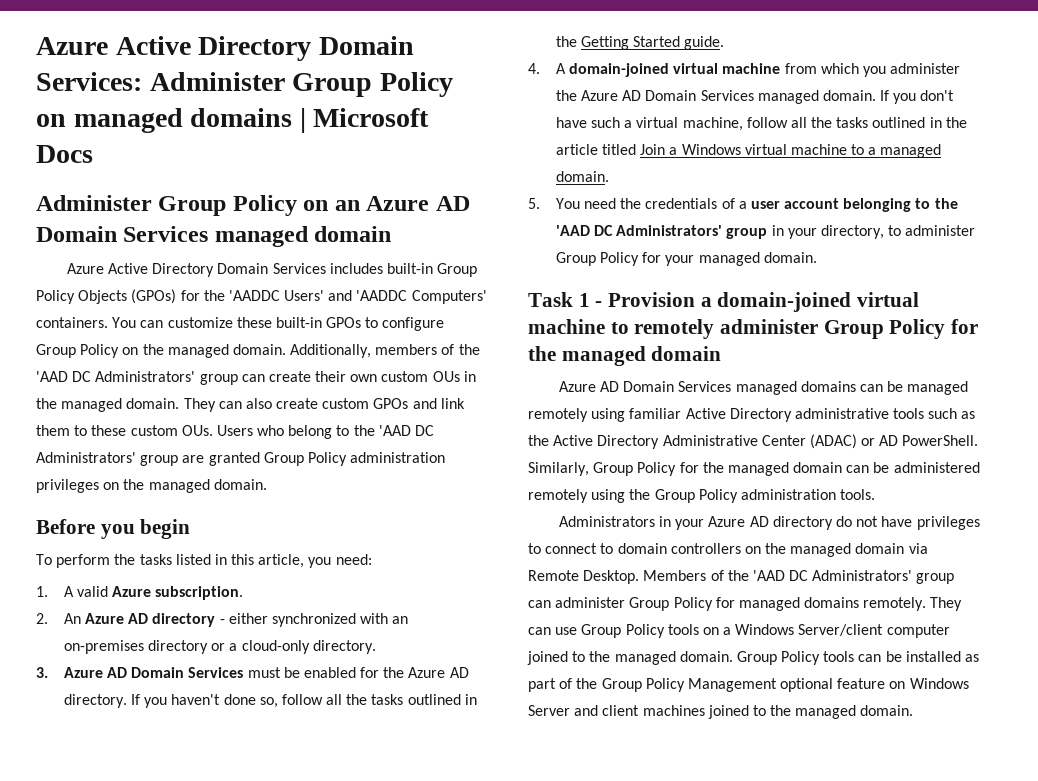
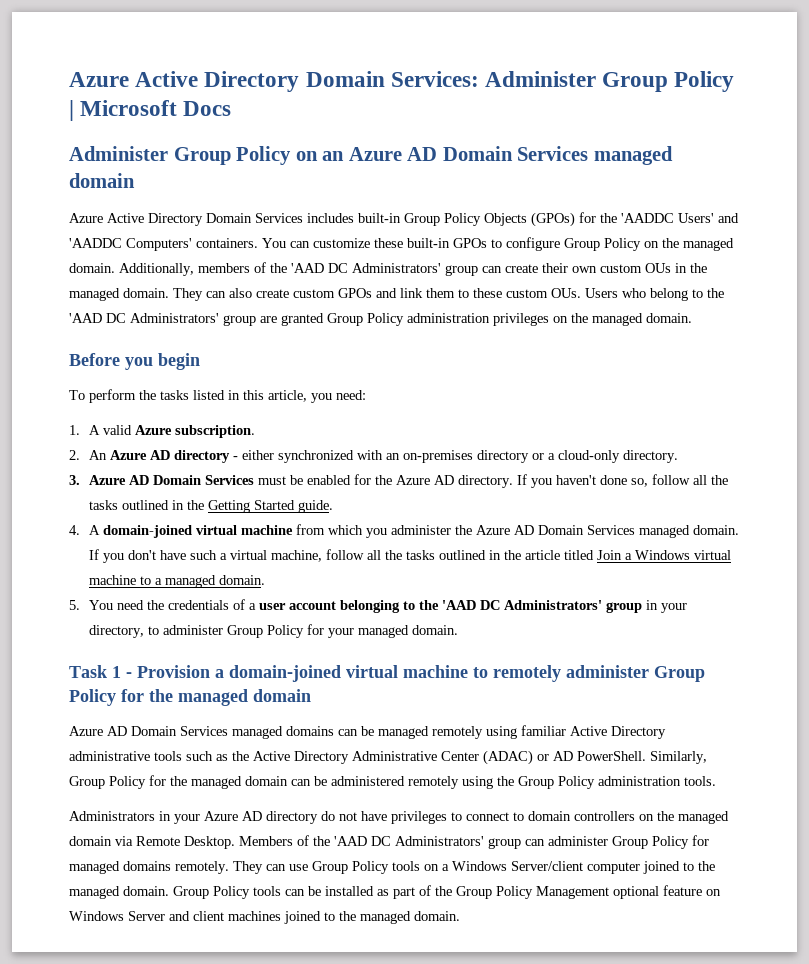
[36,108,293,133] on managed domains -> (735, 81) none

